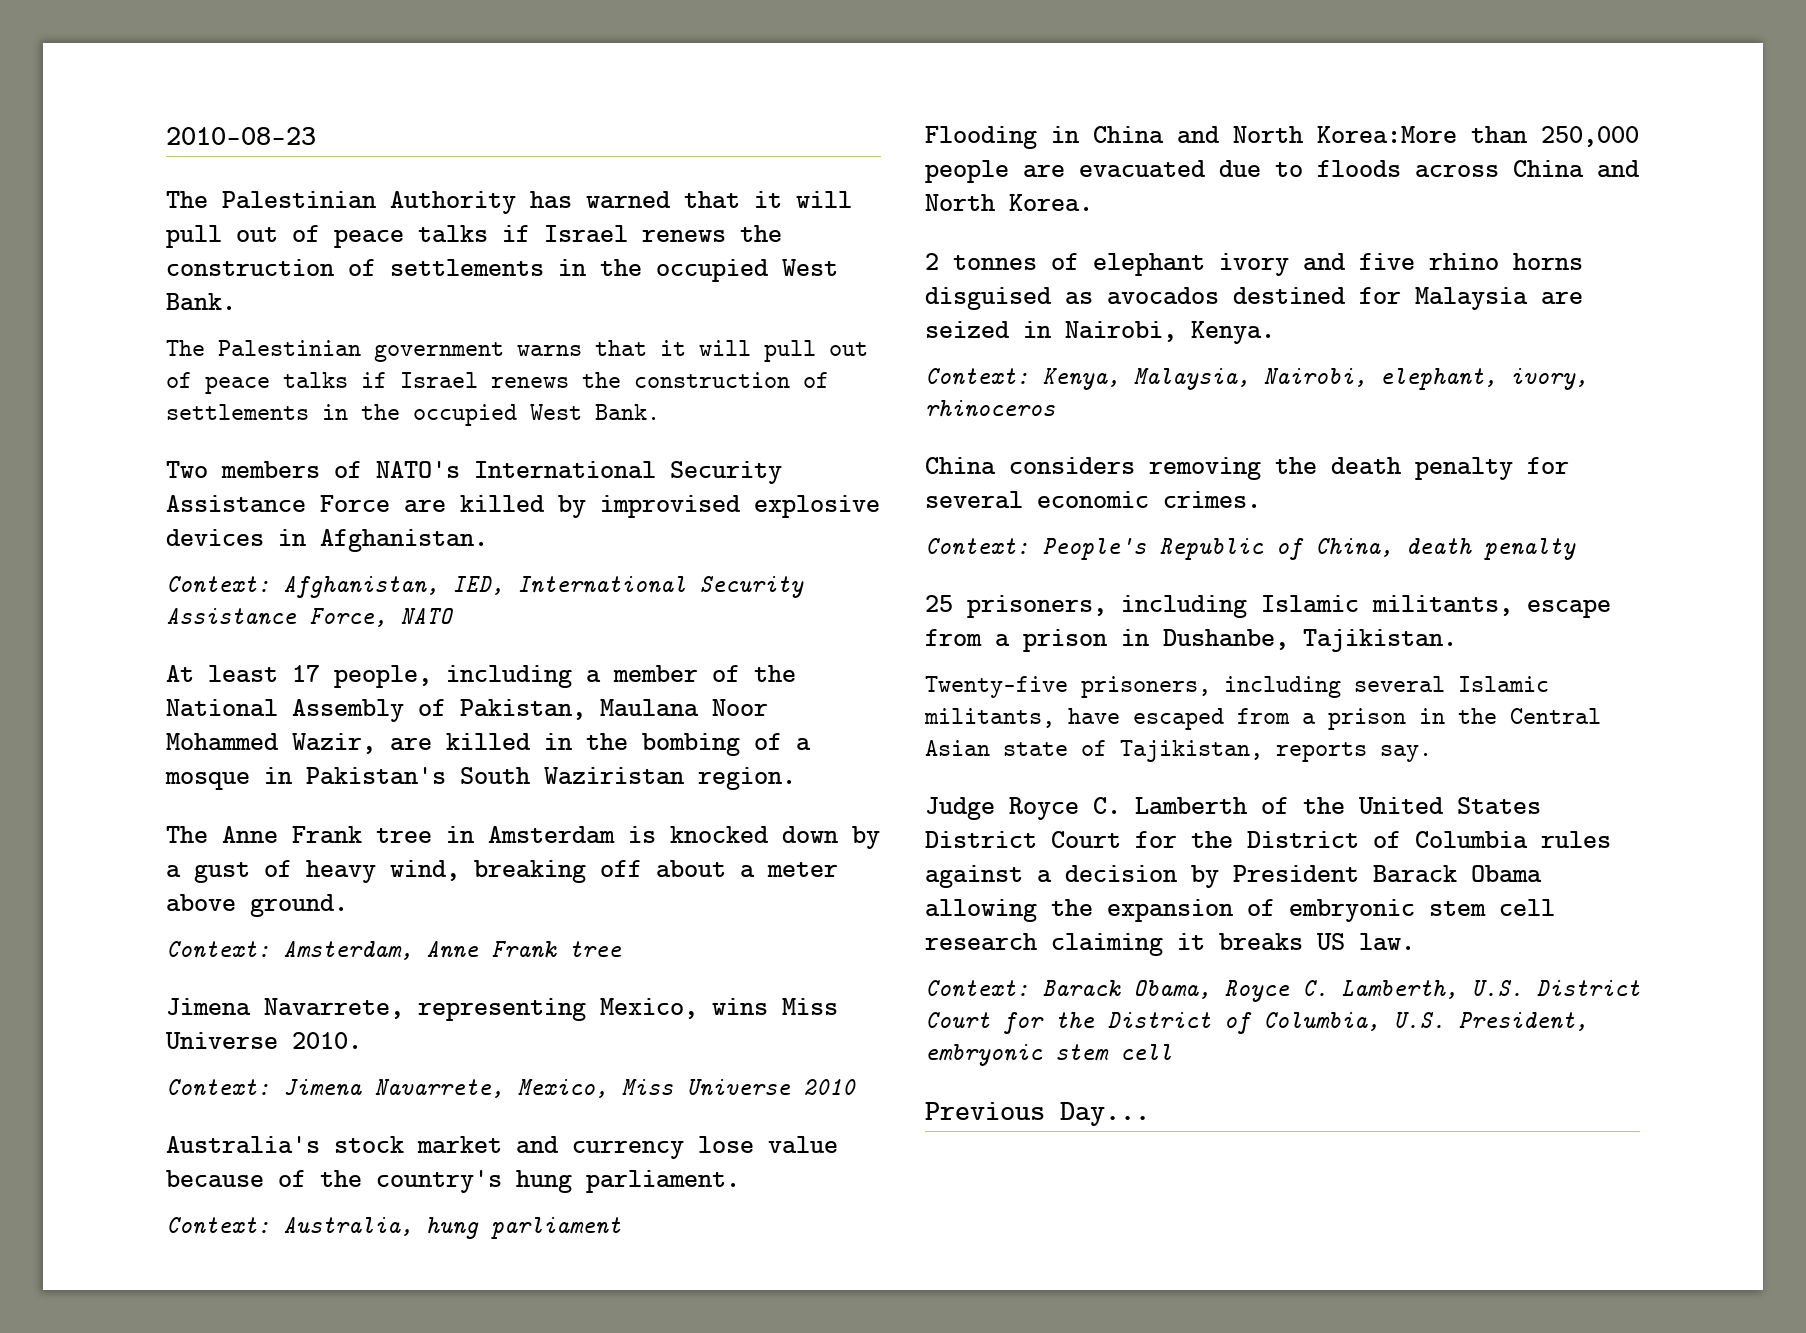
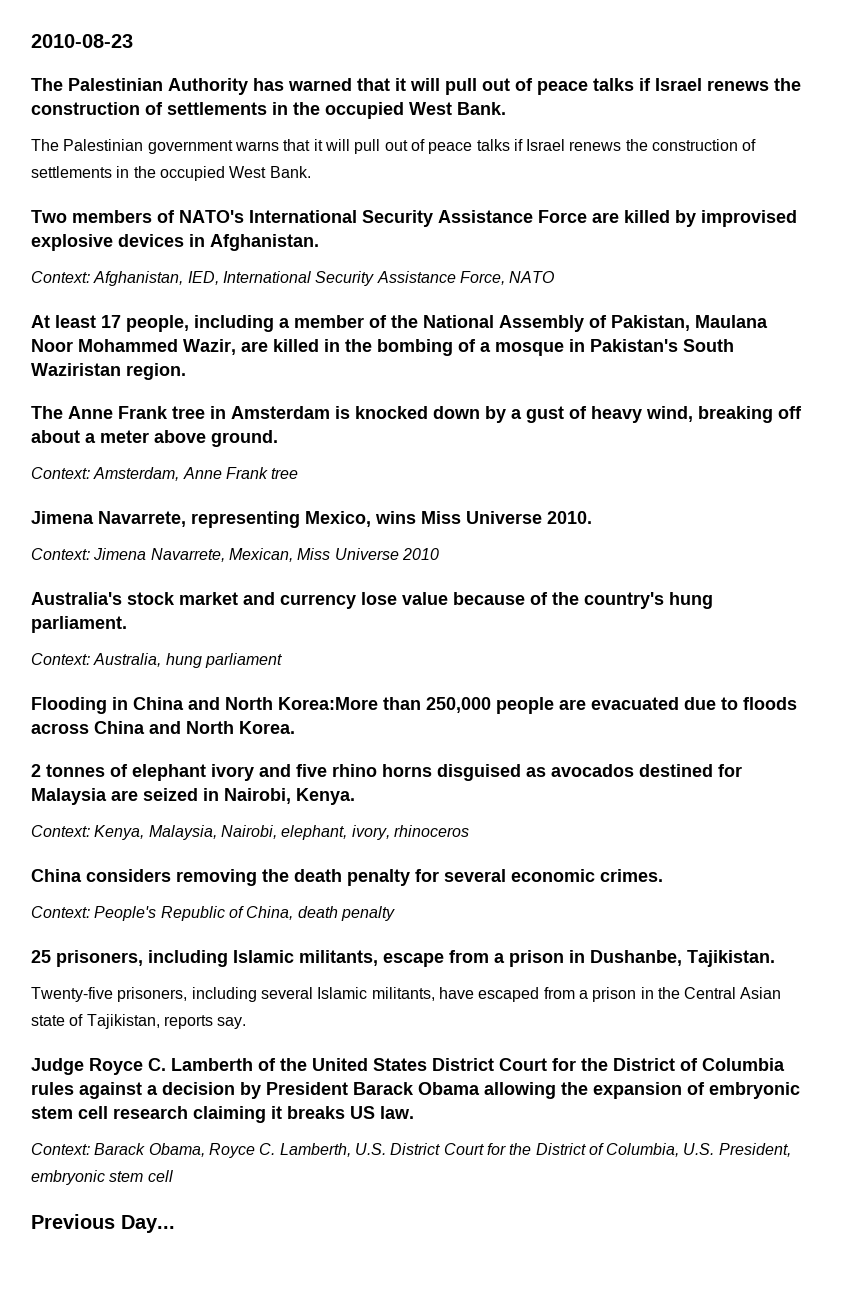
[517,1079,608,1098] Mexico, -> [228,548,293,562] Mexican,

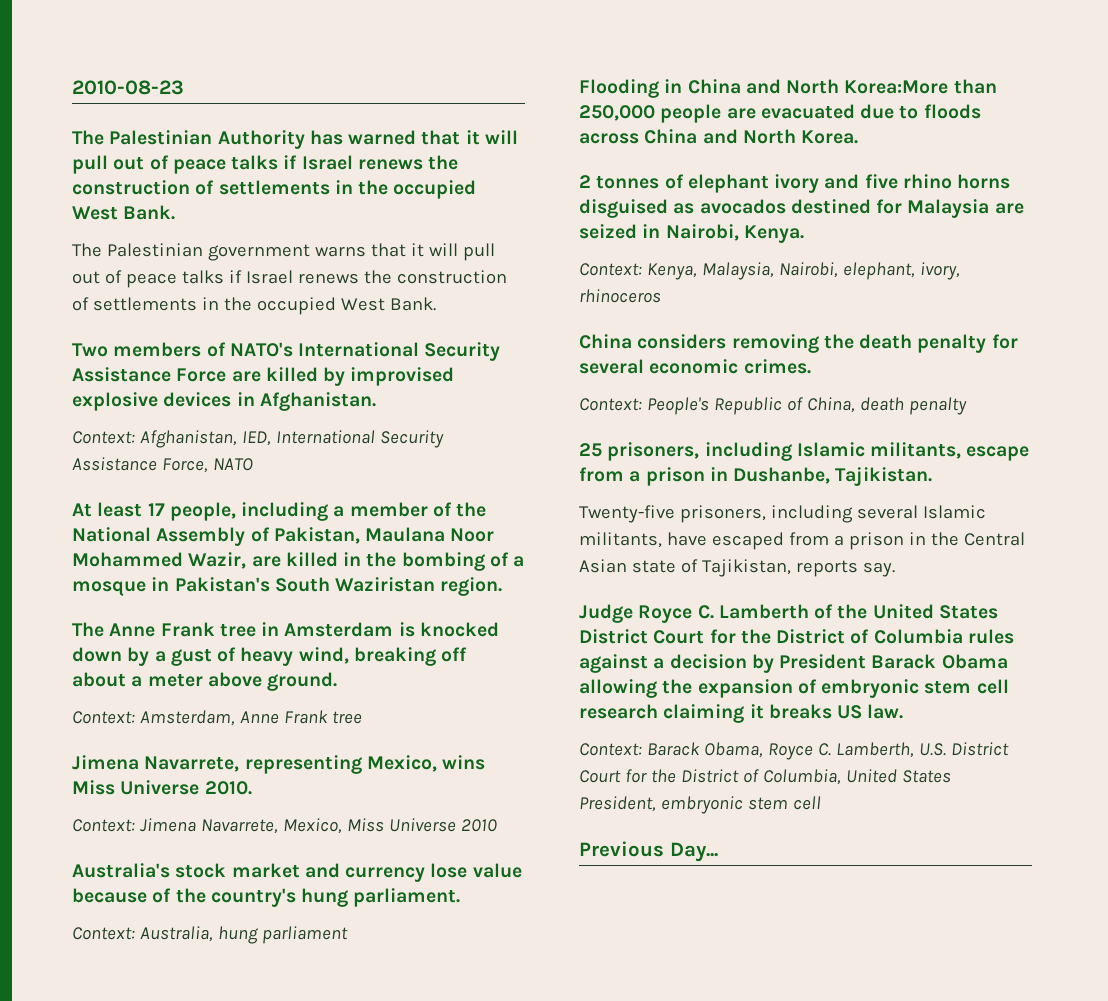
[228,548,293,562] Mexican, -> [282,818,342,834] Mexico,
[683,1143,715,1155] U.S. -> [845,769,951,783] United States

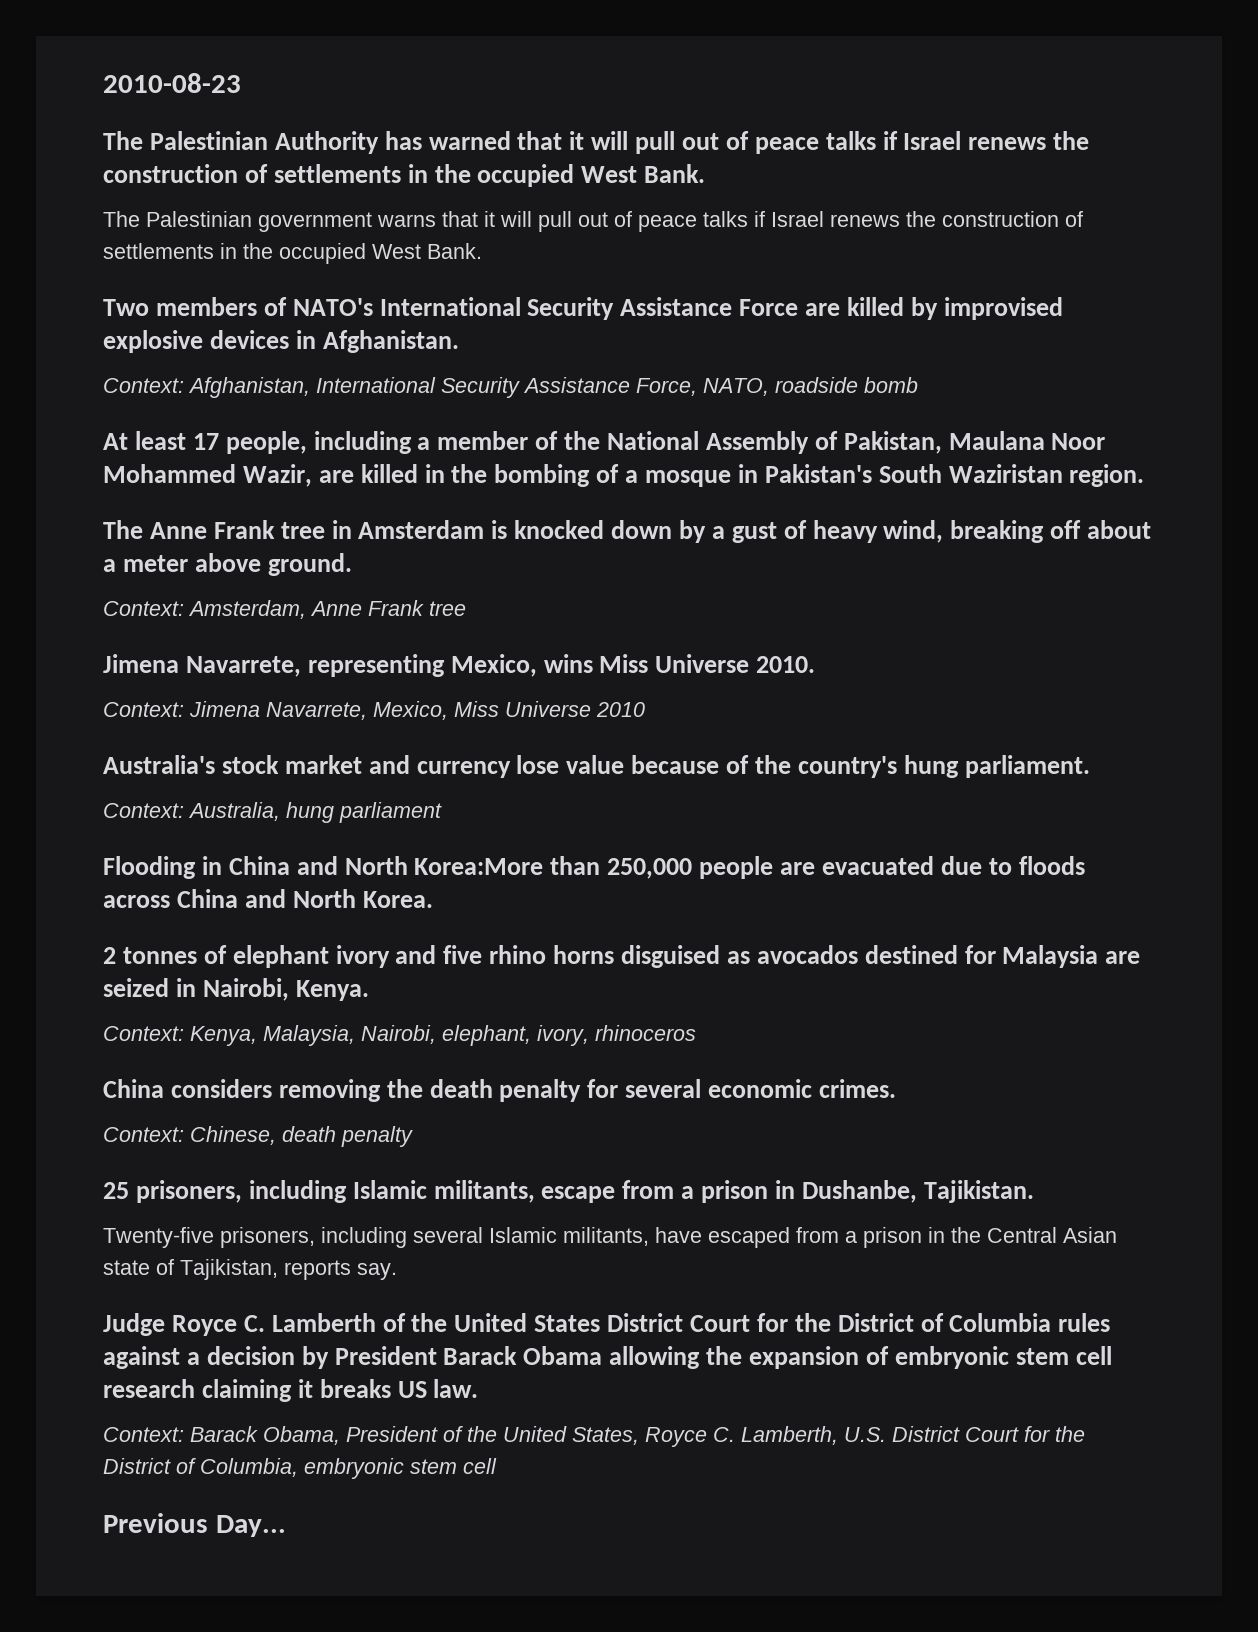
[241,431,271,446] IED, -> (310, 387) none
[212,458,253,471] NATO -> [703,377,918,396] NATO, roadside bomb
[646,397,855,415] People's Republic of China, -> [190,1126,276,1145] Chinese,
(763, 750) none -> [346,1426,639,1445] President of the United States,
[845,769,951,783] [579,796,656,812] United States President, -> (298, 1467) none

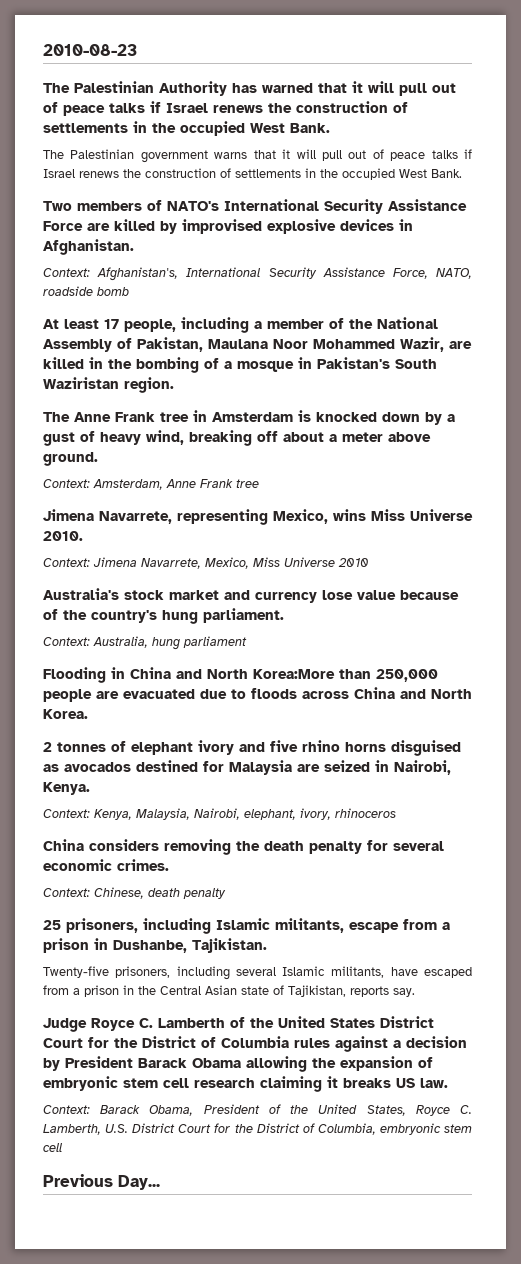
[188,377,310,398] Afghanistan, -> [97,267,179,281] Afghanistan's,

